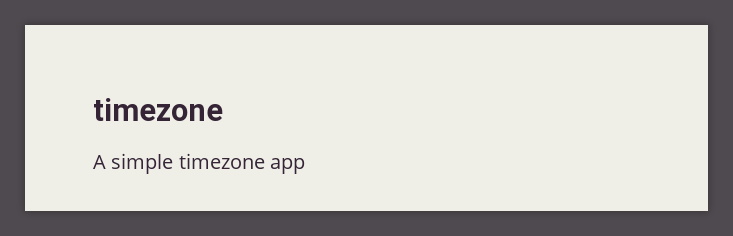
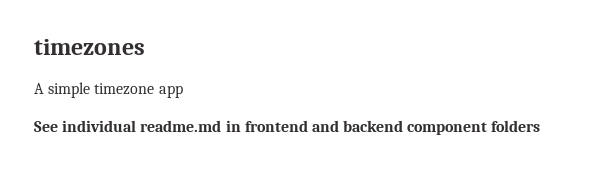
[93,98,223,121] timezone -> [34,39,145,55] timezones
(305, 166) none -> [34,120,541,135] // See individual readme.md in frontend and backend component folders

